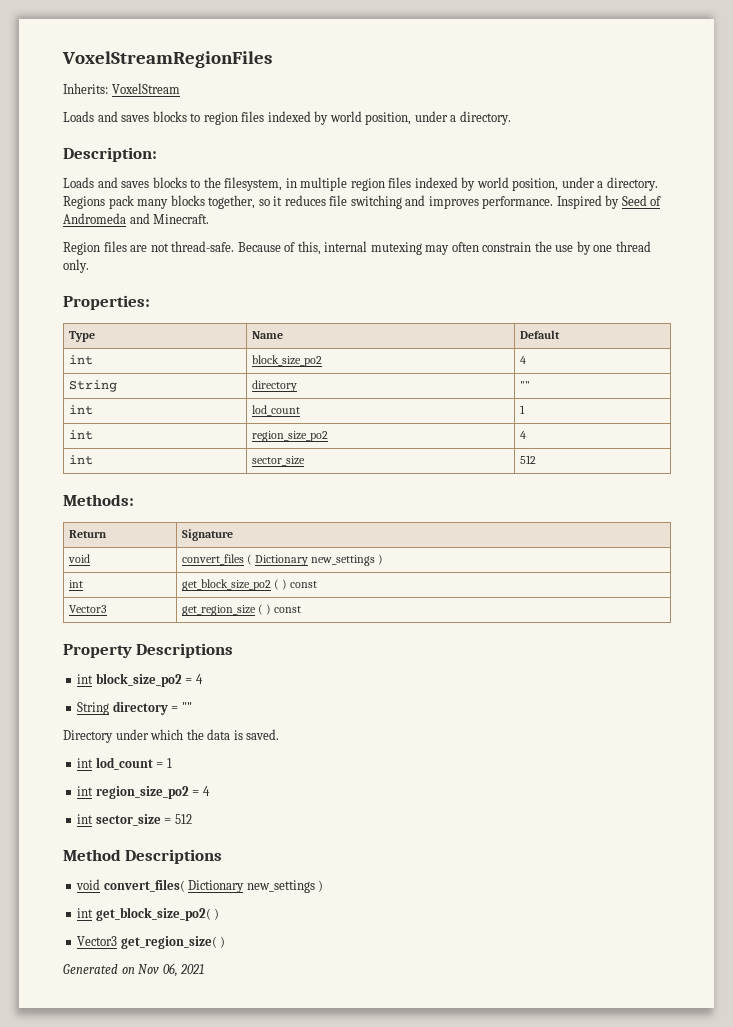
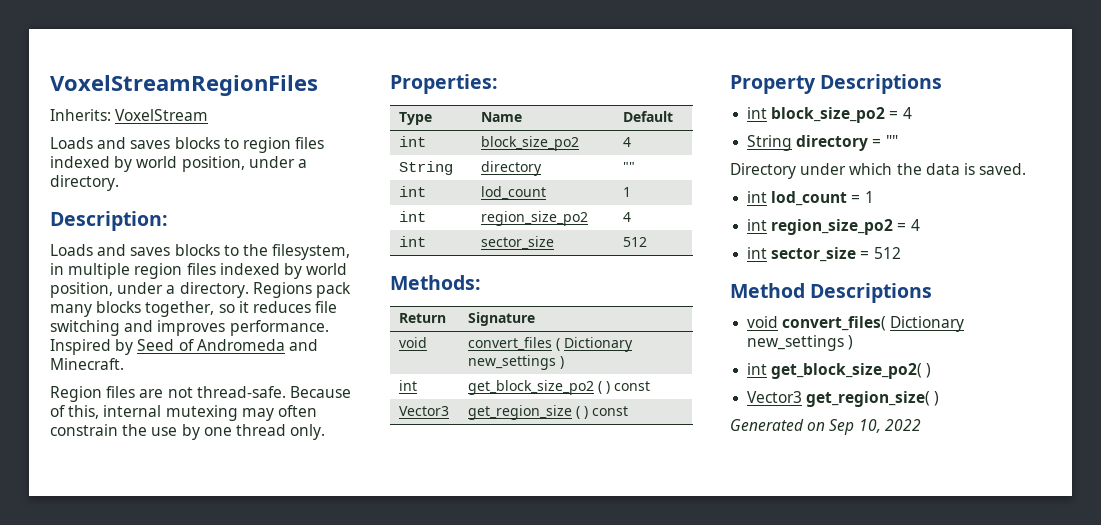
[138,963,205,977] Nov 06, 2021 -> [829,419,921,435] Sep 10, 2022

